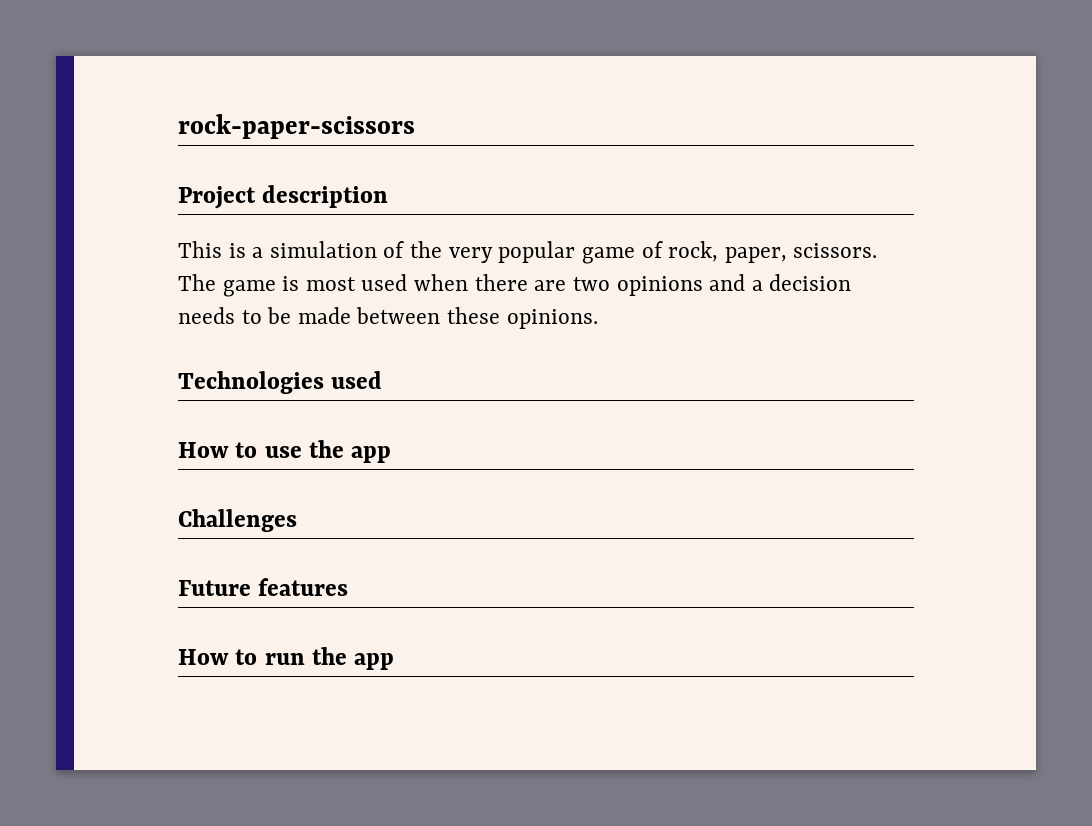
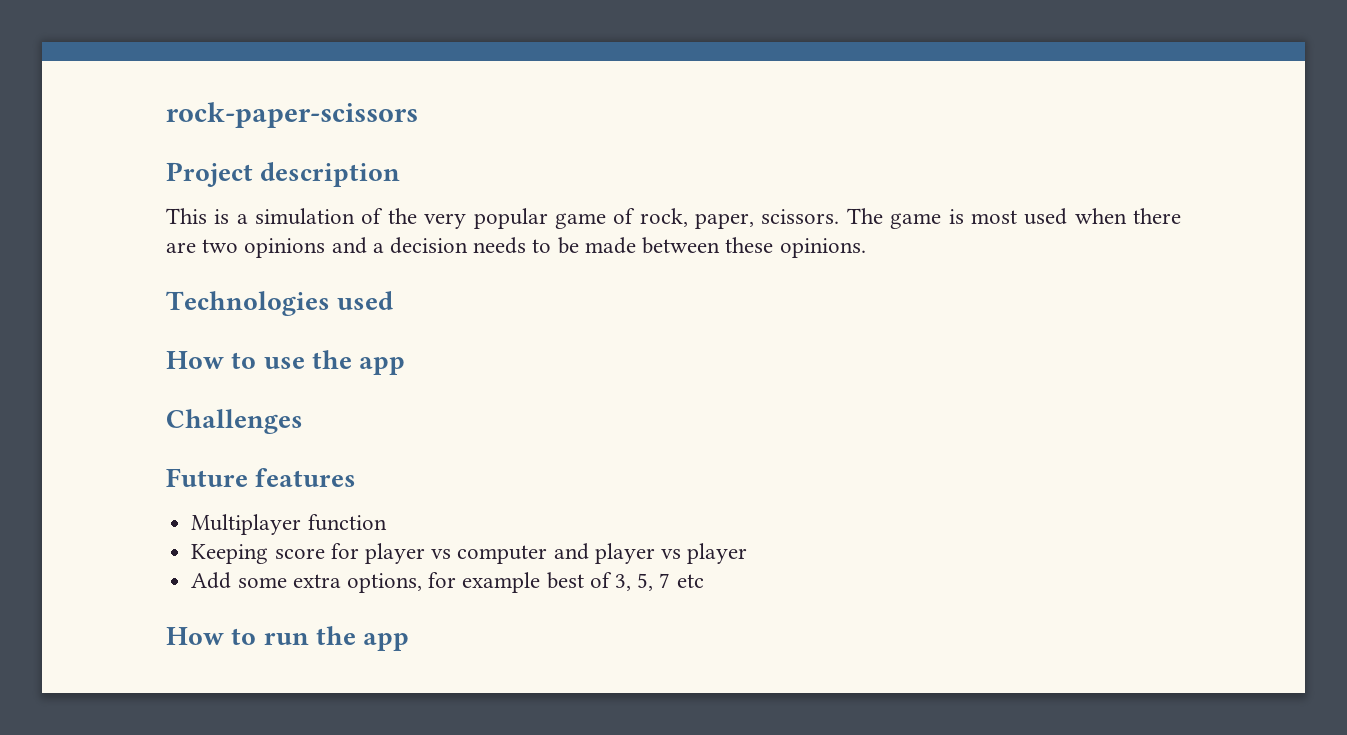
(349, 587) none -> [191,514,387,535] [191,543,748,564] [191,572,704,593] // Multiplayer function // Keeping score for player vs computer and player vs player // Add some extra options, for example best of 3, 5, 7 etc

